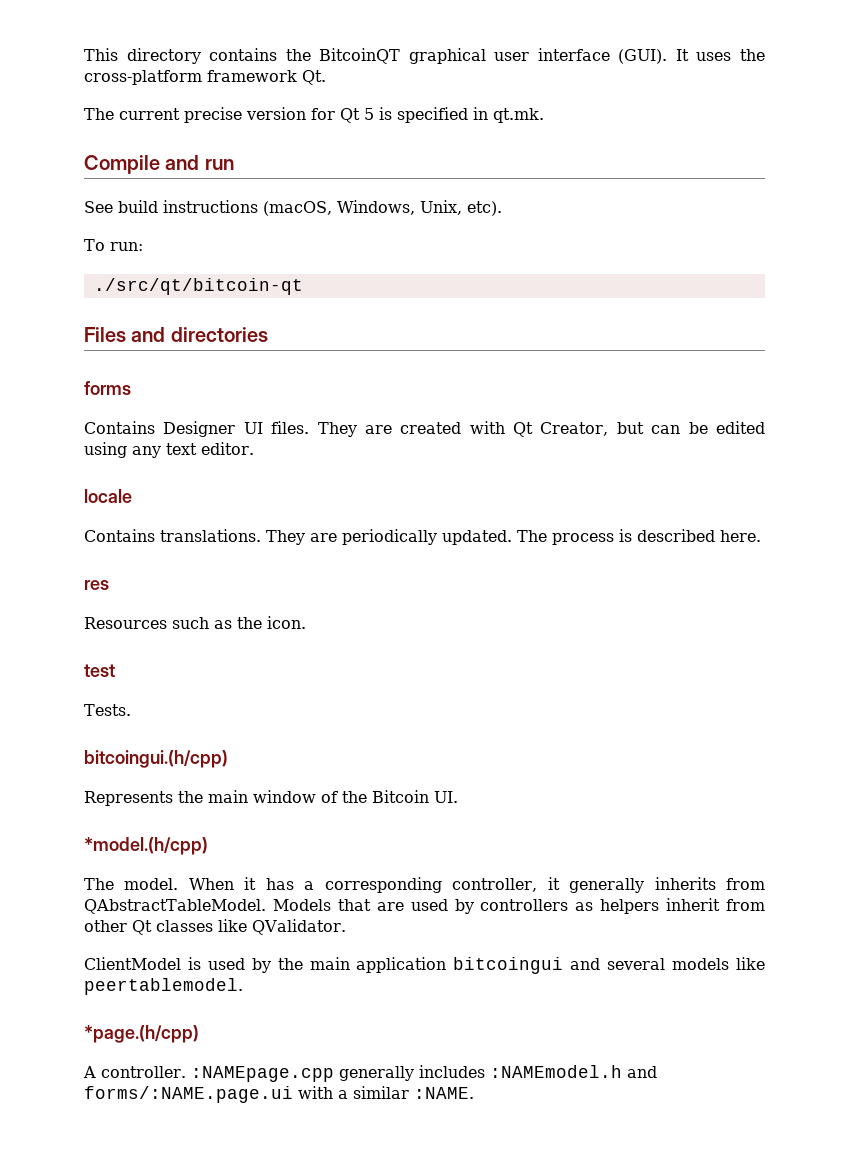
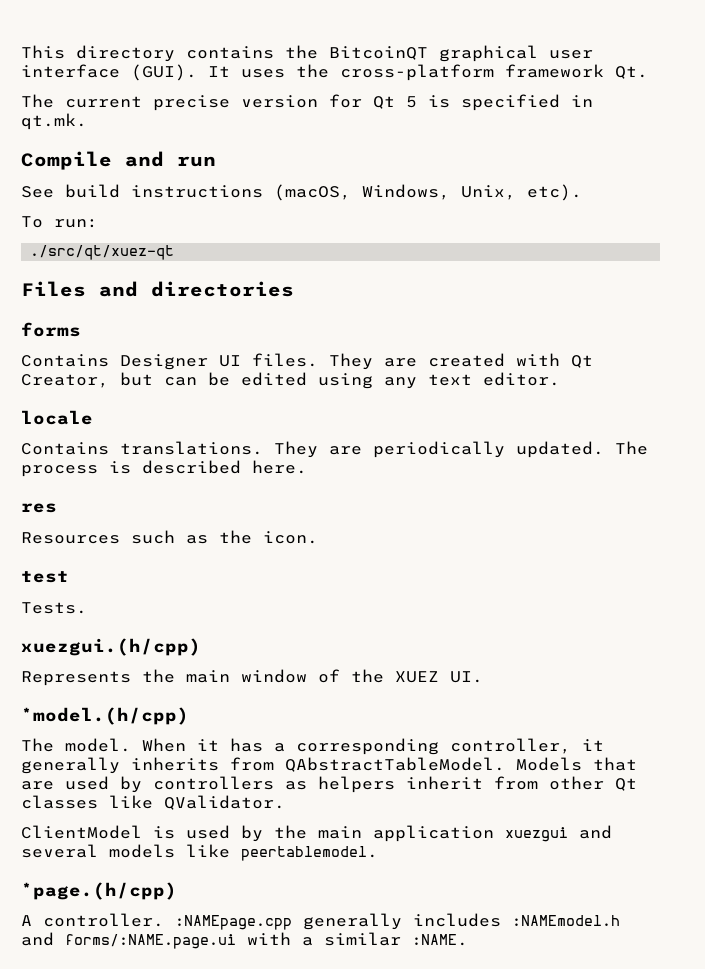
[93,278,303,295] ./src/qt/bitcoin-qt -> [30,245,175,260] ./src/qt/xuez-qt
[84,750,228,768] bitcoingui.(h/cpp) -> [21,638,201,656] xuezgui.(h/cpp)
[372,790,429,803] Bitcoin -> [395,671,439,683] XUEZ
[453,957,564,974] bitcoingui -> [505,827,568,842] xuezgui

